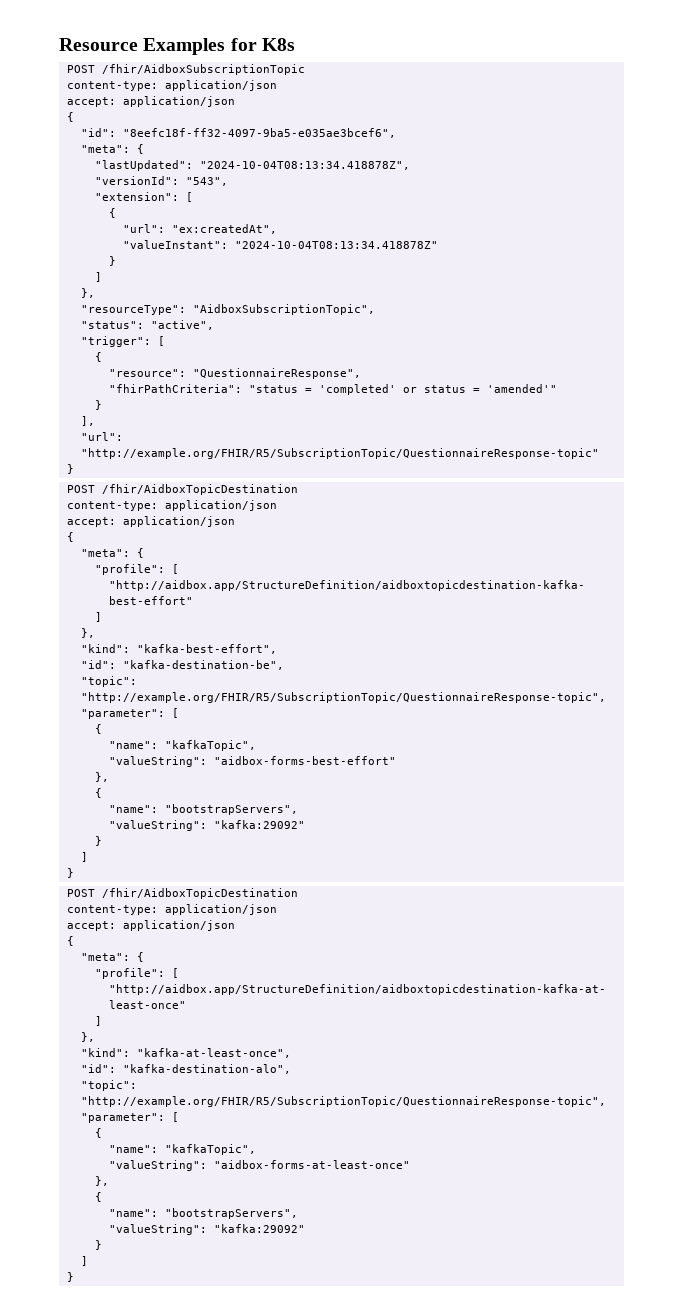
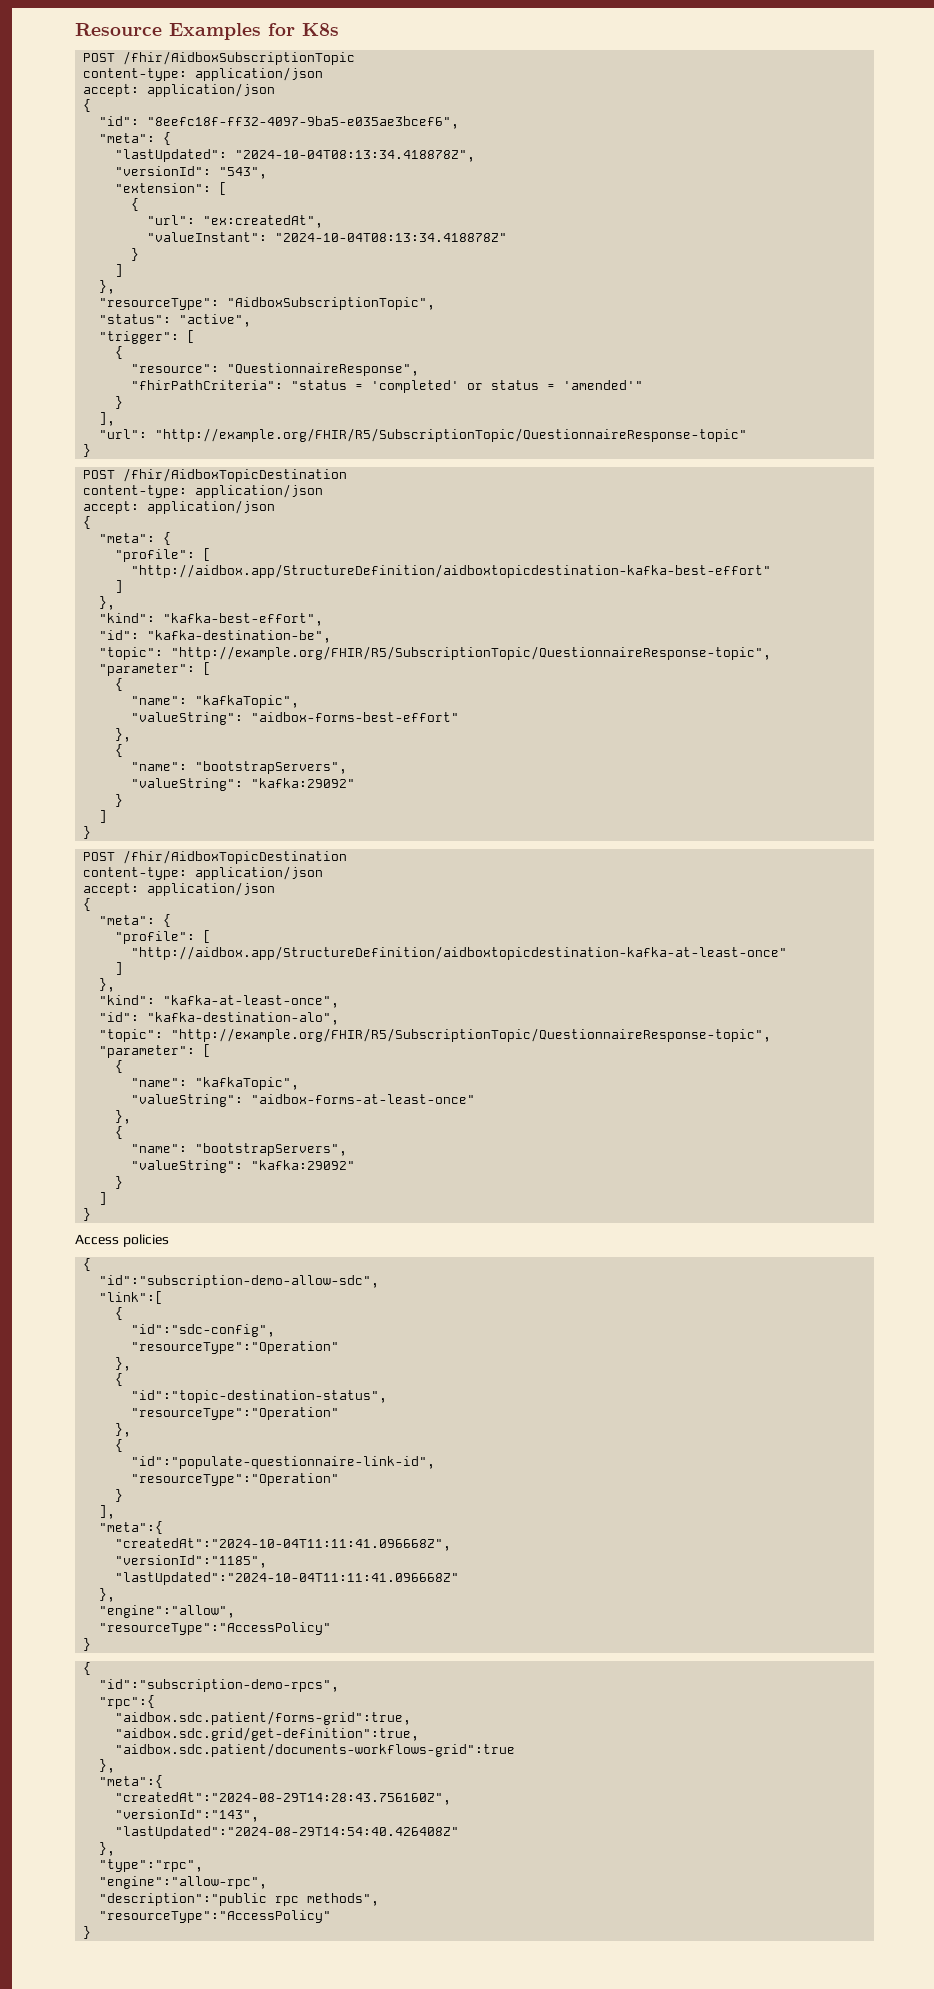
(74, 1277) none -> [75,1234,169,1247] [83,1258,92,1271] [99,1275,380,1288] [99,1291,164,1304] [115,1307,124,1320] [131,1324,276,1337] [131,1341,340,1354] [115,1357,132,1371] [115,1373,124,1386] [131,1390,388,1403] [131,1407,340,1420] [115,1423,132,1437] [115,1439,124,1452] [131,1456,436,1469] [131,1473,340,1486] [115,1489,124,1502] [99,1505,116,1519] [99,1521,164,1534] [115,1538,452,1551] [115,1555,268,1568] [115,1572,460,1585] [99,1588,116,1602] [99,1605,236,1618] [99,1622,332,1635] [83,1638,92,1651] [83,1662,92,1675] [99,1679,340,1692] [99,1695,156,1709] [115,1711,412,1725] [115,1727,420,1741] [115,1743,516,1757] [99,1759,116,1773] [99,1775,164,1788] [115,1792,452,1805] [115,1809,260,1822] [115,1826,460,1839] [99,1842,116,1856] [99,1859,204,1872] [99,1876,268,1889] [99,1893,380,1906] [99,1910,332,1923] [83,1926,92,1939] // Access policies // { // "id":"subscription-demo-allow-sdc", // "link":[ // { // "id":"sdc-config", // "resourceType":"Operation" // }, // { // "id":"topic-destination-status", // "resourceType":"Operation" // }, // { // "id":"populate-questionnaire-link-id", // "resourceType":"Operation" // } // ], // "meta":{ // "createdAt":"2024-10-04T11:11:41.096668Z", // "versionId":"1185", // "lastUpdated":"2024-10-04T11:11:41.096668Z" // }, // "engine":"allow", // "resourceType":"AccessPolicy" // } // { // "id":"subscription-demo-rpcs", // "rpc":{ // "aidbox.sdc.patient/forms-grid":true, // "aidbox.sdc.grid/get-definition":true, // "aidbox.sdc.patient/documents-workflows-grid":true // }, // "meta":{ // "createdAt":"2024-08-29T14:28:43.756160Z", // "versionId":"143", // "lastUpdated":"2024-08-29T14:54:40.426408Z" // }, // "type":"rpc", // "engine":"allow-rpc", // "description":"public rpc methods", // "resourceType":"AccessPolicy" // }

